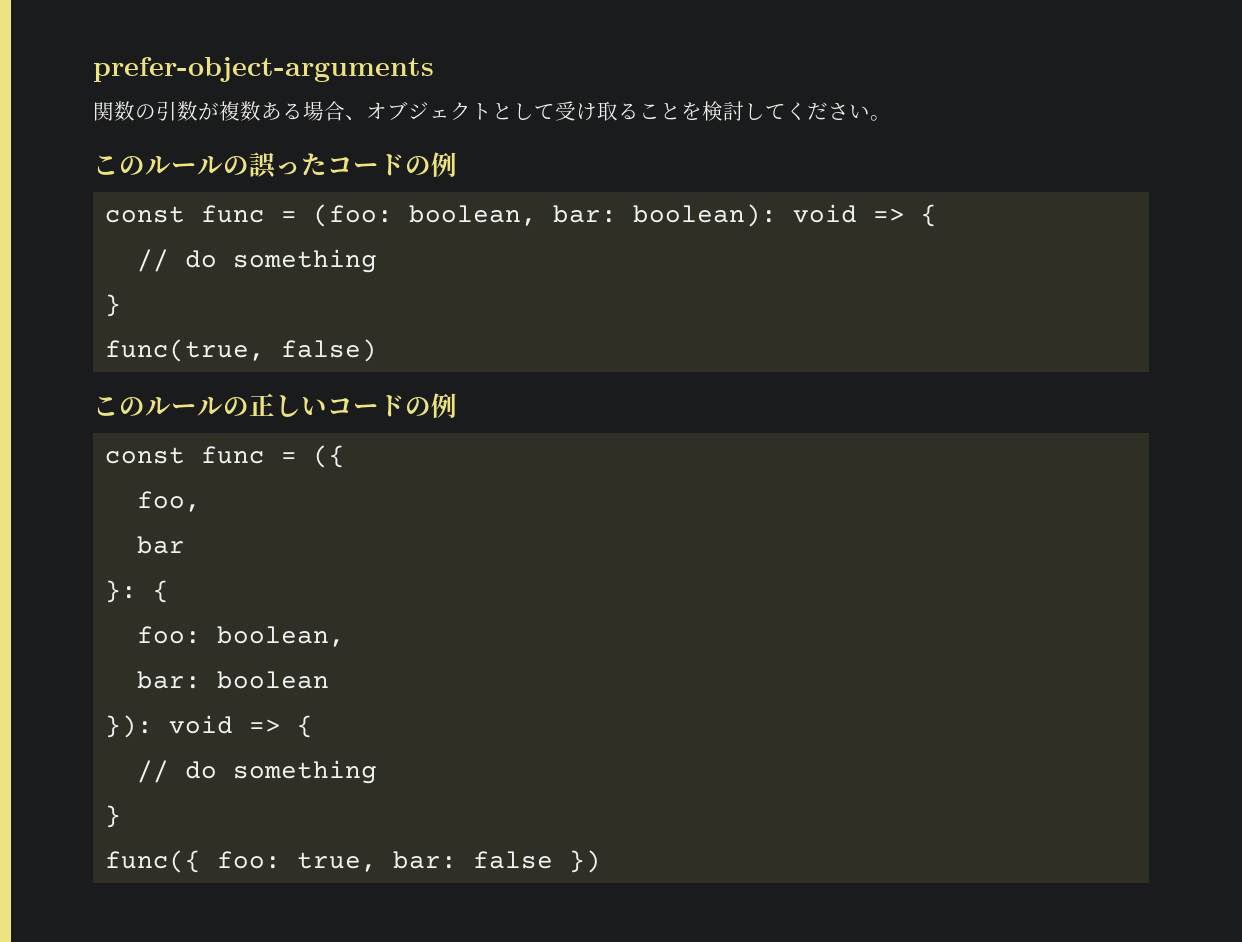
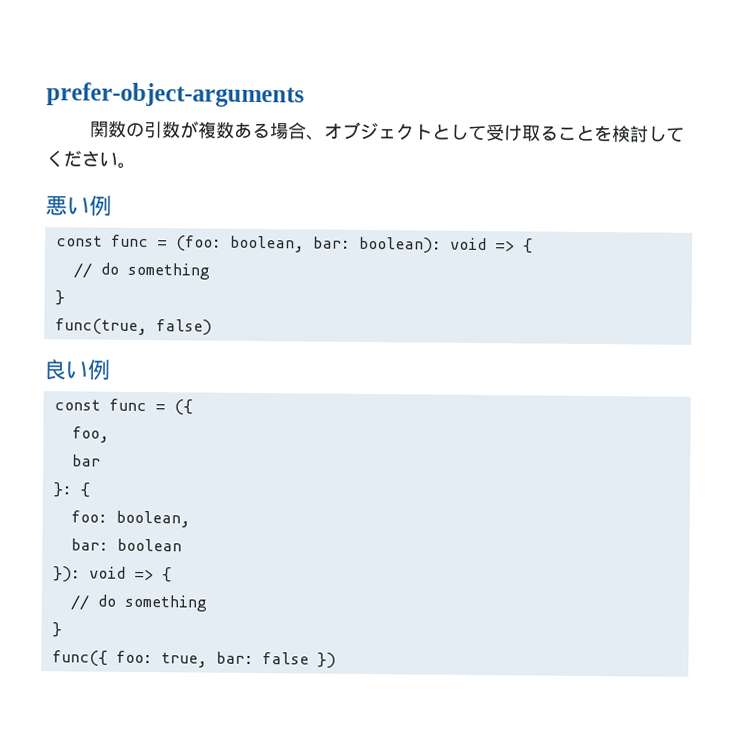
[93,152,431,179] このルールの誤ったコードの -> [45,195,90,216] 悪い
[93,393,431,417] このルールの正しいコードの -> [43,359,89,381] 良い

